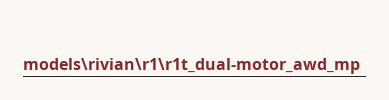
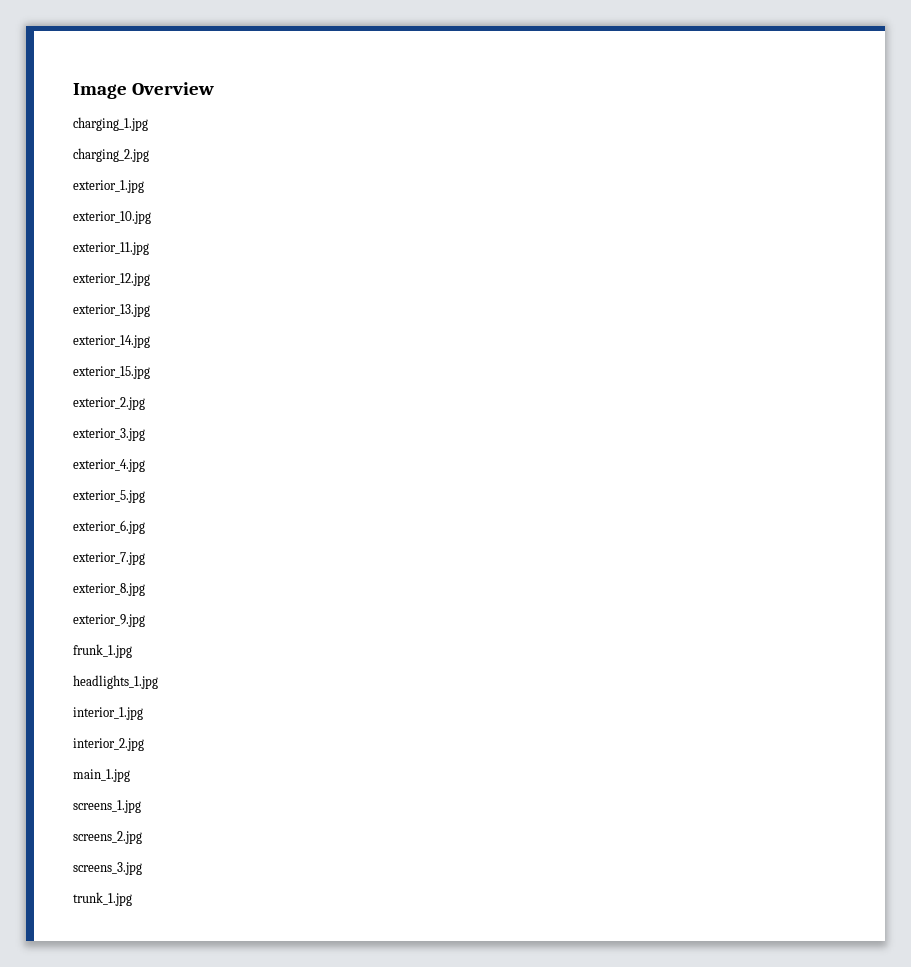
[23,58,360,74] models\rivian\r1\r1t_dual-motor_awd_mp -> [73,82,214,99] [73,117,148,131] [73,148,149,162] [73,180,144,193] [73,211,151,224] [73,242,149,255] [73,273,150,286] [73,304,150,317] [73,335,150,348] [73,366,150,379] [73,397,145,410] [73,428,145,441] [73,459,145,472] [73,490,145,503] [73,520,145,534] [73,552,145,565] [73,583,145,596] [73,614,145,627] [73,644,132,658] [73,675,158,689] [73,707,143,720] [73,738,144,751] [73,769,130,782] [73,800,141,813] [73,831,142,844] [73,862,142,875] [73,892,132,906] Image Overview // charging_1.jpg // charging_2.jpg // exterior_1.jpg // exterior_10.jpg // exterior_11.jpg // exterior_12.jpg // exterior_13.jpg // exterior_14.jpg // exterior_15.jpg // exterior_2.jpg // exterior_3.jpg // exterior_4.jpg // exterior_5.jpg // exterior_6.jpg // exterior_7.jpg // exterior_8.jpg // exterior_9.jpg // frunk_1.jpg // headlights_1.jpg // interior_1.jpg // interior_2.jpg // main_1.jpg // screens_1.jpg // screens_2.jpg // screens_3.jpg // trunk_1.jpg

